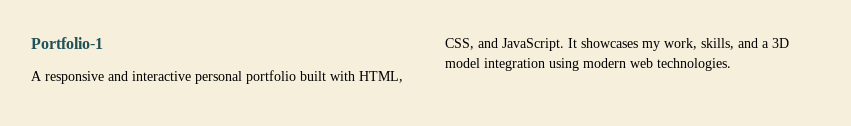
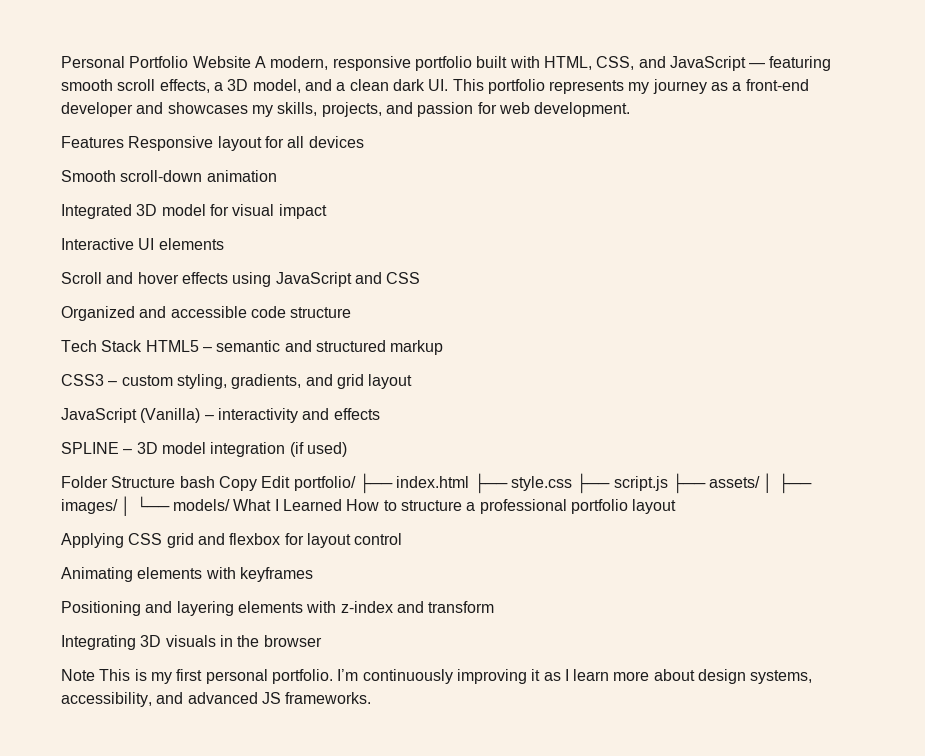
[31,37,103,49] [31,71,242,84] Portfolio-1 // A responsive and interactive personal -> [61,56,411,71] Personal Portfolio Website A modern, responsive
[502,38,789,51] [445,58,731,71] JavaScript. It showcases my work, skills, and a 3D model integration using modern web technologies. -> [669,56,832,71] [61,79,809,94] [61,102,631,117] [61,136,364,151] [61,170,277,182] [61,204,327,219] [61,238,224,250] [61,272,421,287] [61,306,352,321] [61,340,444,355] [61,374,413,389] [61,408,380,423] [61,442,347,457] [61,473,812,494] [61,496,677,516] [61,533,403,548] [61,567,313,582] [61,601,495,616] [61,635,322,650] [61,669,813,684] [61,692,372,707] JavaScript — featuring smooth scroll effects, a 3D model, and a clean dark UI. This portfolio represents my journey as a front-end developer and showcases my skills, projects, and passion for web development. // Features Responsive layout for all devices // Smooth scroll-down animation // Integrated 3D model for visual impact // Interactive UI elements // Scroll and hover effects using JavaScript and CSS // Organized and accessible code structure // Tech Stack HTML5 – semantic and structured markup // CSS3 – custom styling, gradients, and grid layout // JavaScript (Vanilla) – interactivity and effects // SPLINE – 3D model integration (if used) // Folder Structure bash Copy Edit portfolio/ ├── index.html ├── style.css ├── script.js ├── assets/ │ ├── images/ │ └── models/ What I Learned How to structure a professional portfolio layout // Applying CSS grid and flexbox for layout control // Animating elements with keyframes // Positioning and layering elements with z-index and transform // Integrating 3D visuals in the browser // Note This is my first personal portfolio. I’m continuously improving it as I learn more about design systems, accessibility, and advanced JS frameworks.

